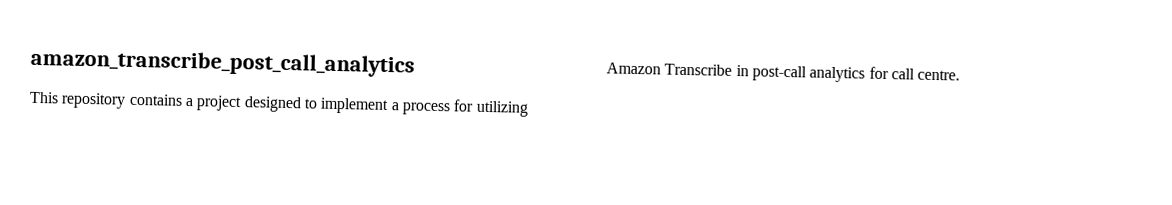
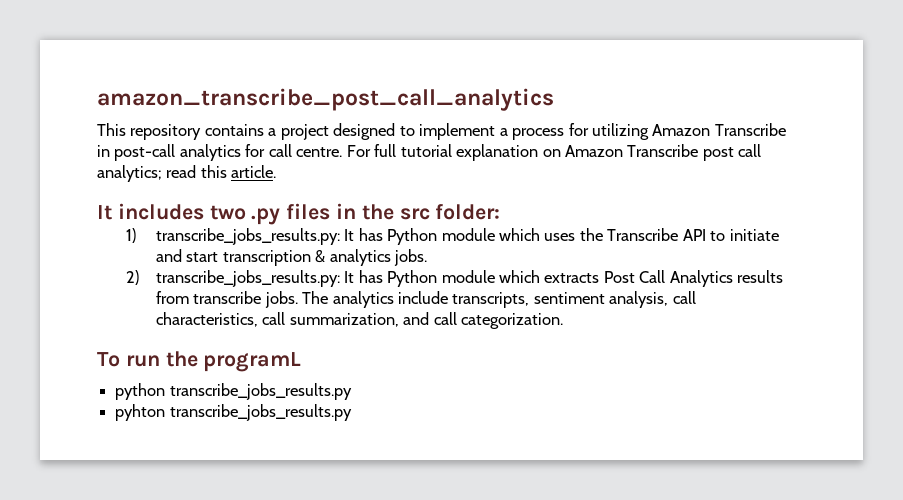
(961, 75) none -> [346,144,762,161] [97,165,277,182] [97,203,501,225] [126,228,779,245] [155,249,428,266] [126,270,784,287] [155,291,696,308] [155,312,564,329] [97,351,302,372] [115,383,352,400] [115,404,352,421] For full tutorial explanation on Amazon Transcribe post call analytics; read this article. // It includes two .py files in the src folder: // 1) transcribe_jobs_results.py: It has Python module which uses the Transcribe API to initiate and start transcription & analytics jobs. // 2) transcribe_jobs_results.py: It has Python module which extracts Post Call Analytics results from transcribe jobs. The analytics include transcripts, sentiment analysis, call characteristics, call summarization, and call categorization. // To run the programL // python transcribe_jobs_results.py // pyhton transcribe_jobs_results.py

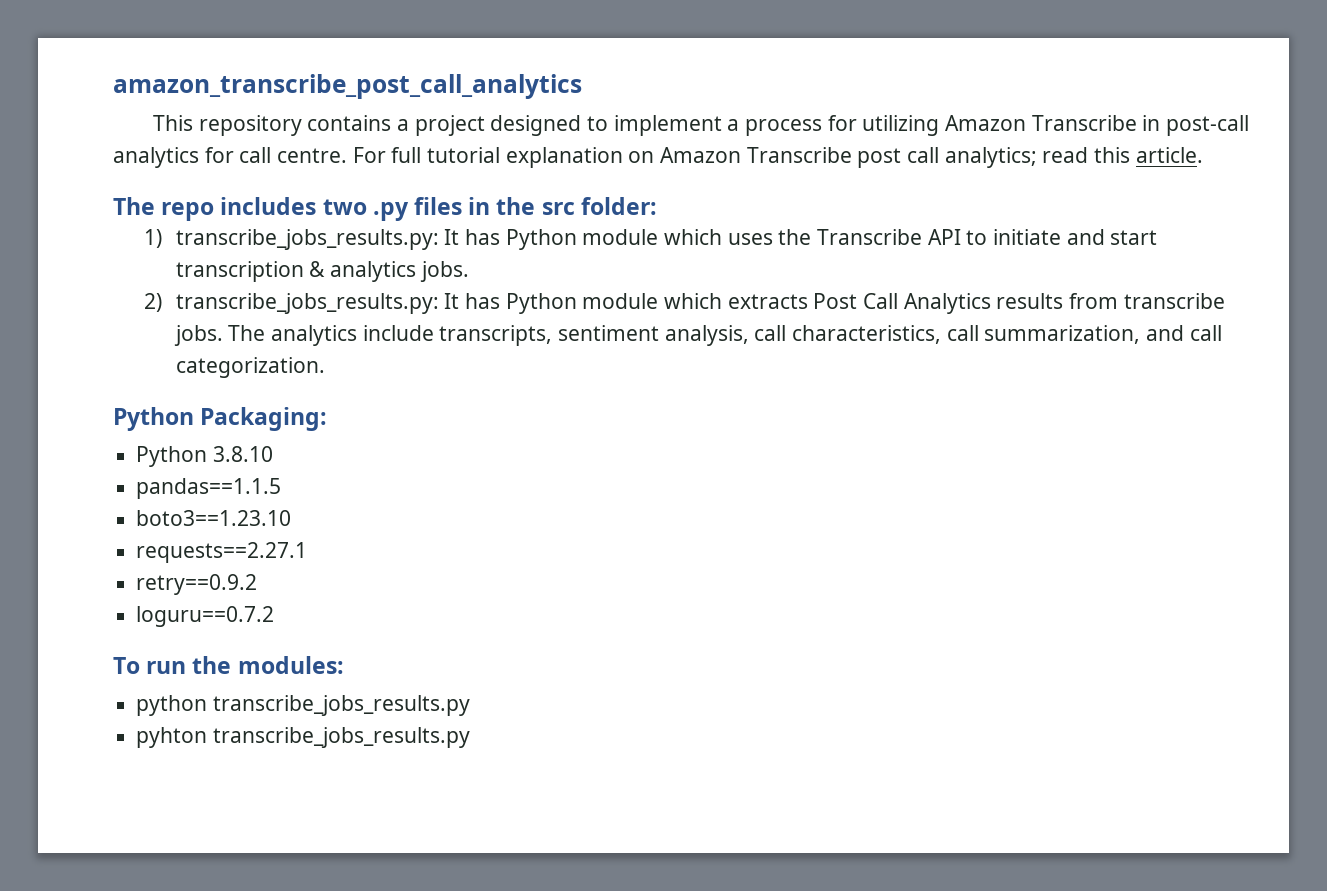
[97,205,112,220] It -> [113,197,215,221] The repo
(564, 321) none -> [113,407,328,431] [136,446,273,467] [136,478,282,499] [136,510,292,526] [136,542,308,563] [136,574,258,595] [136,606,275,627] // Python Packaging: // Python 3.8.10 // pandas==1.1.5 // boto3==1.23.10 // requests==2.27.1 // retry==0.9.2 // loguru==0.7.2
[203,352,302,372] programL -> [237,656,344,674] modules:

